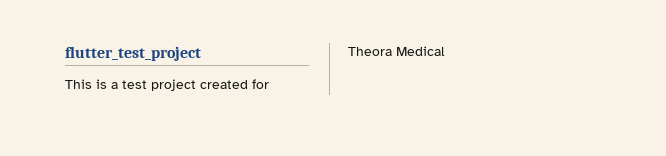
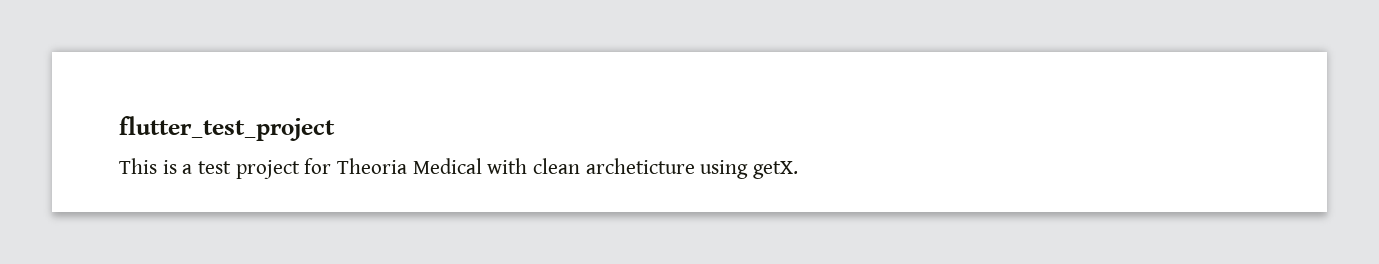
[200,79,269,89] [348,46,445,56] created for Theora Medical -> [304,158,799,179] for Theoria Medical with clean archeticture using getX.

